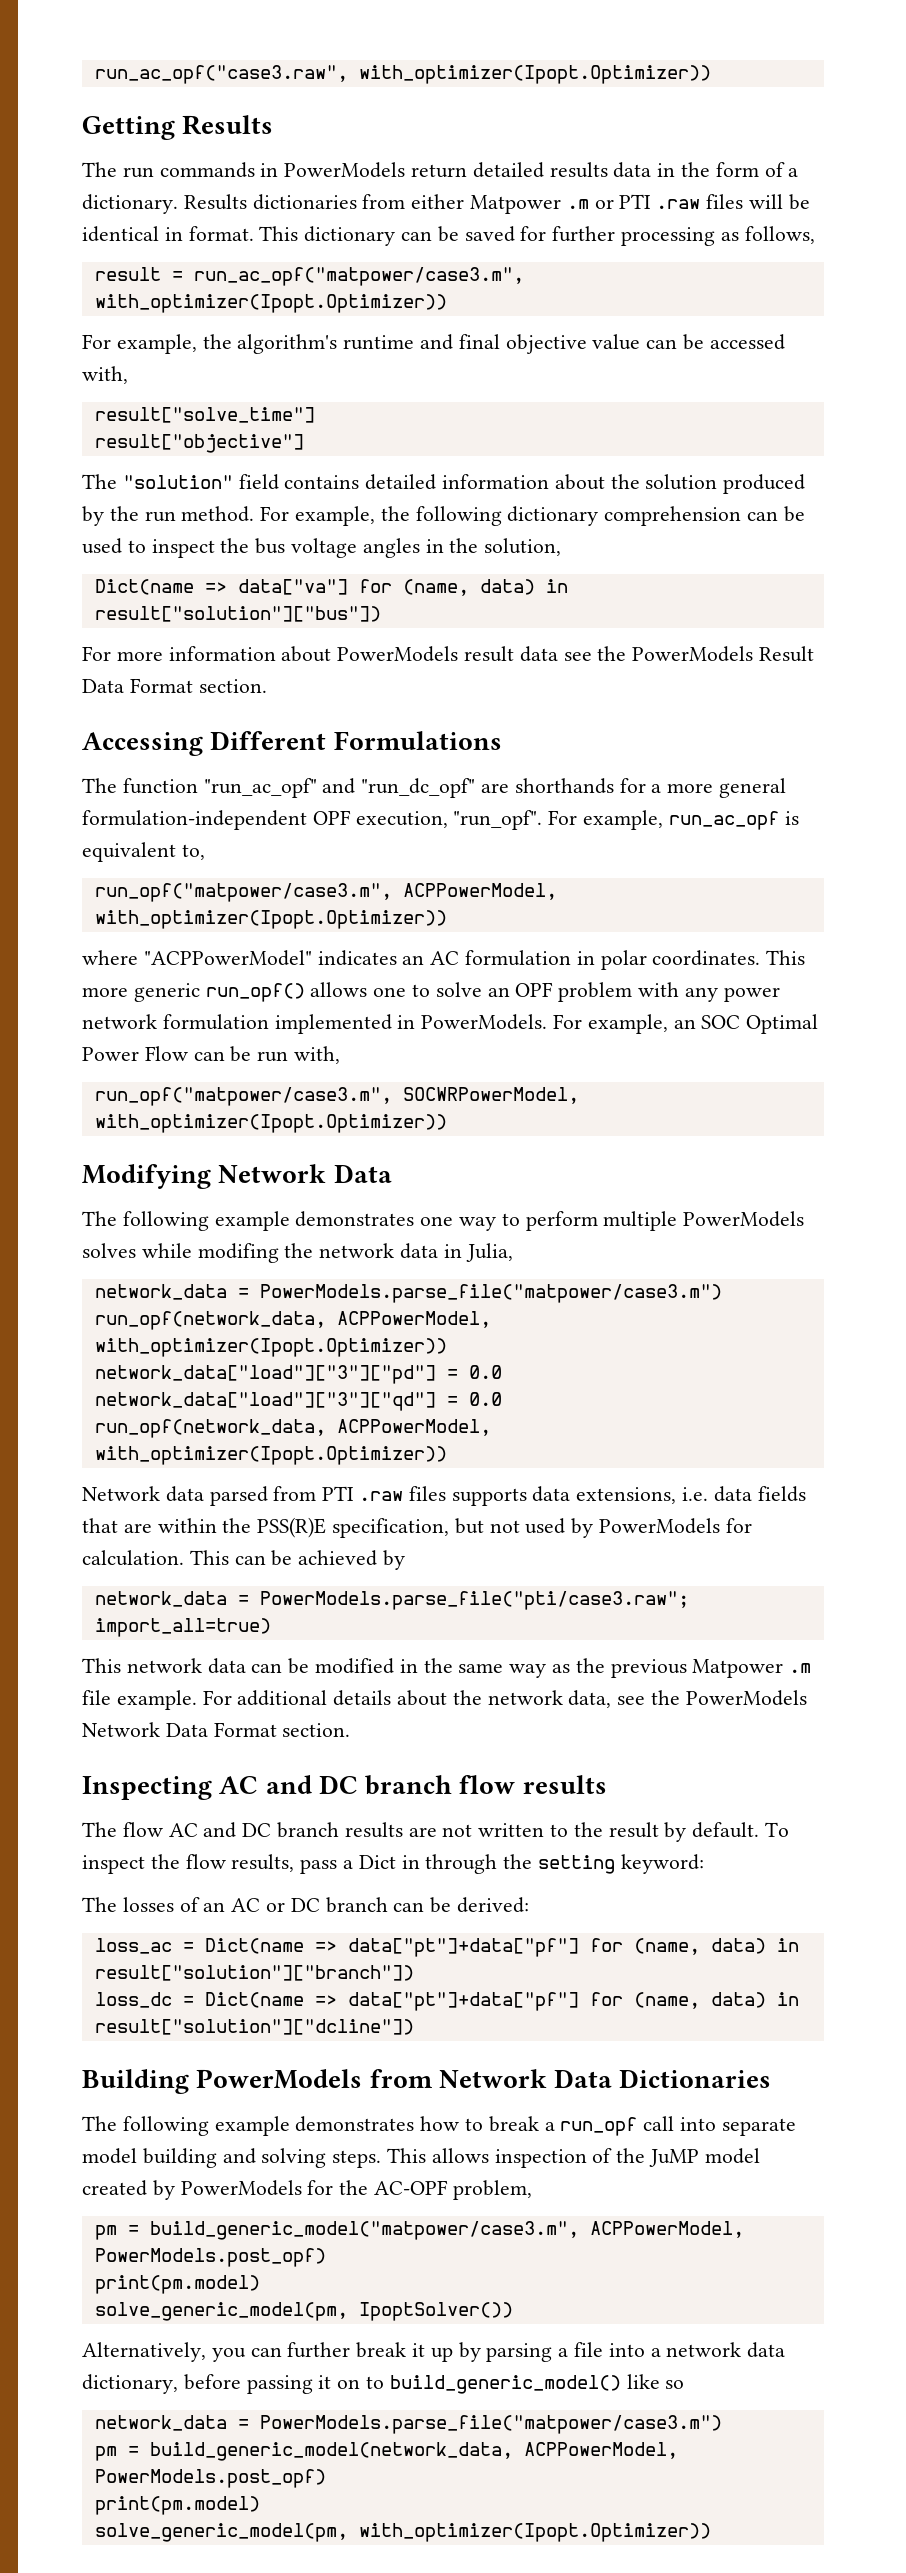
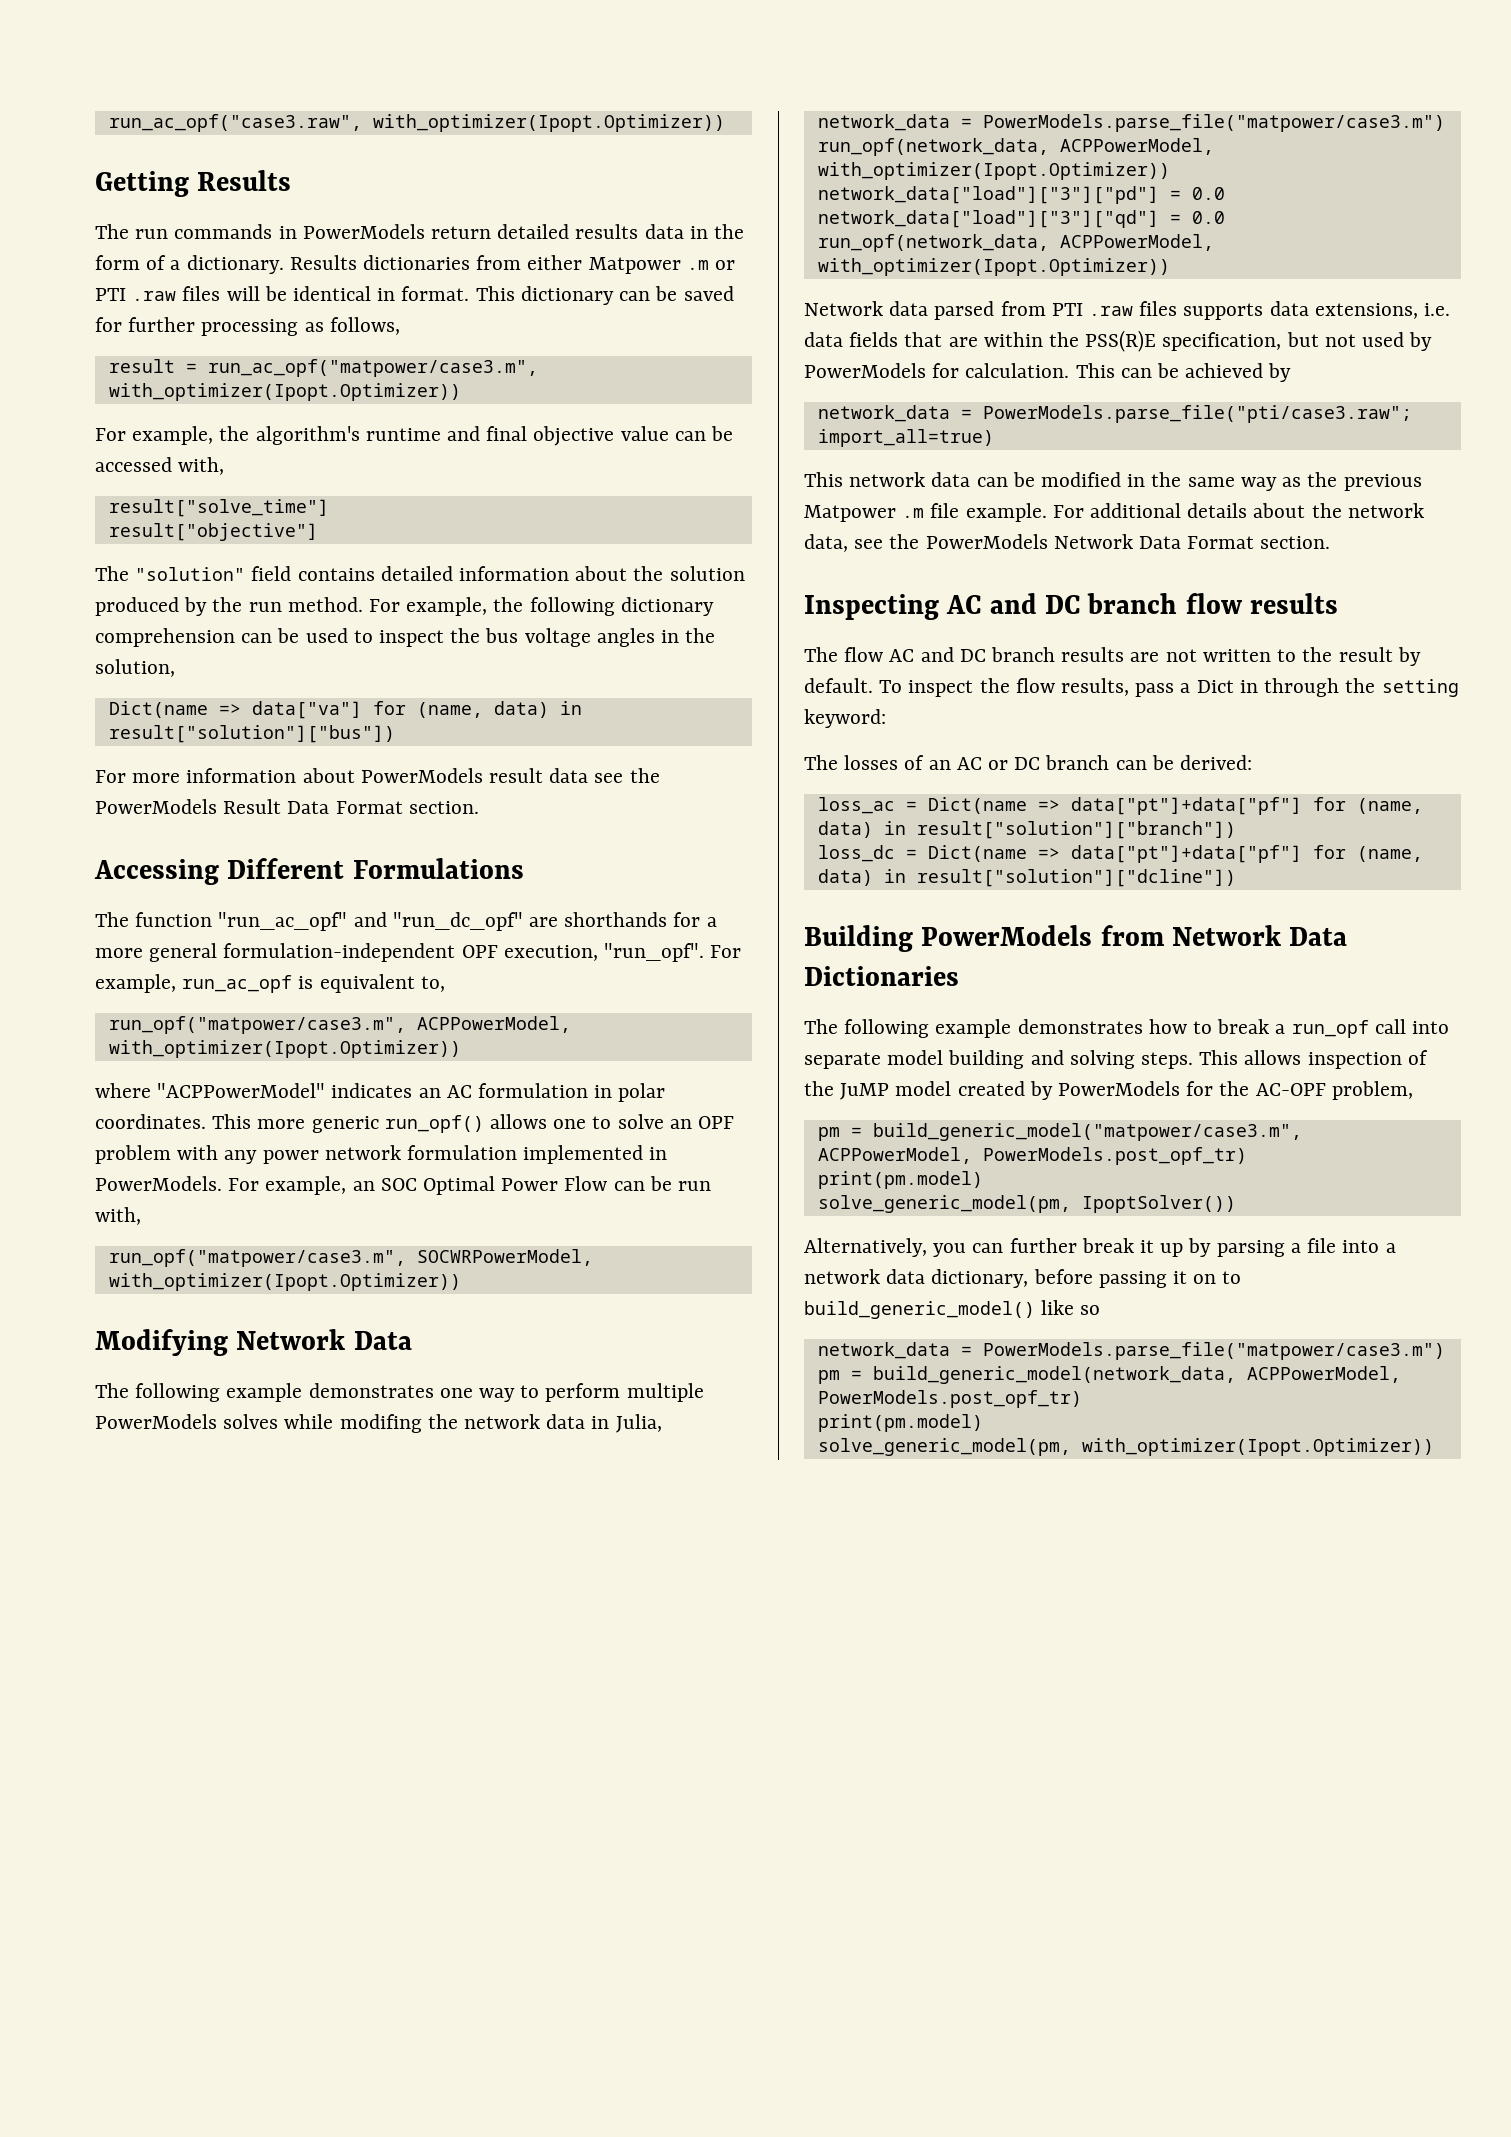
[94,2248,326,2267] PowerModels.post_opf) -> [982,1147,1247,1165] PowerModels.post_opf_tr)
[94,2469,326,2488] PowerModels.post_opf) -> [817,1390,1082,1408] PowerModels.post_opf_tr)

